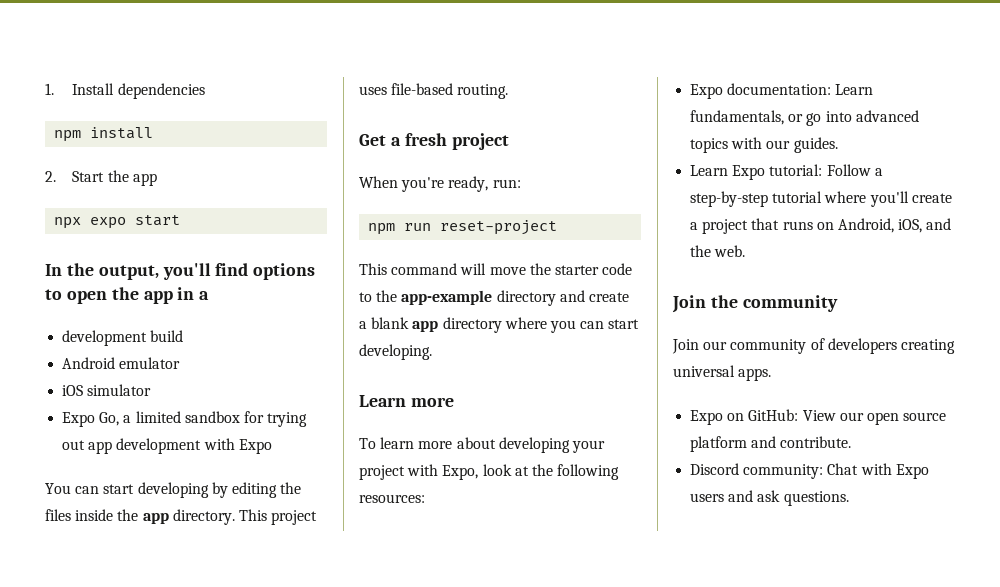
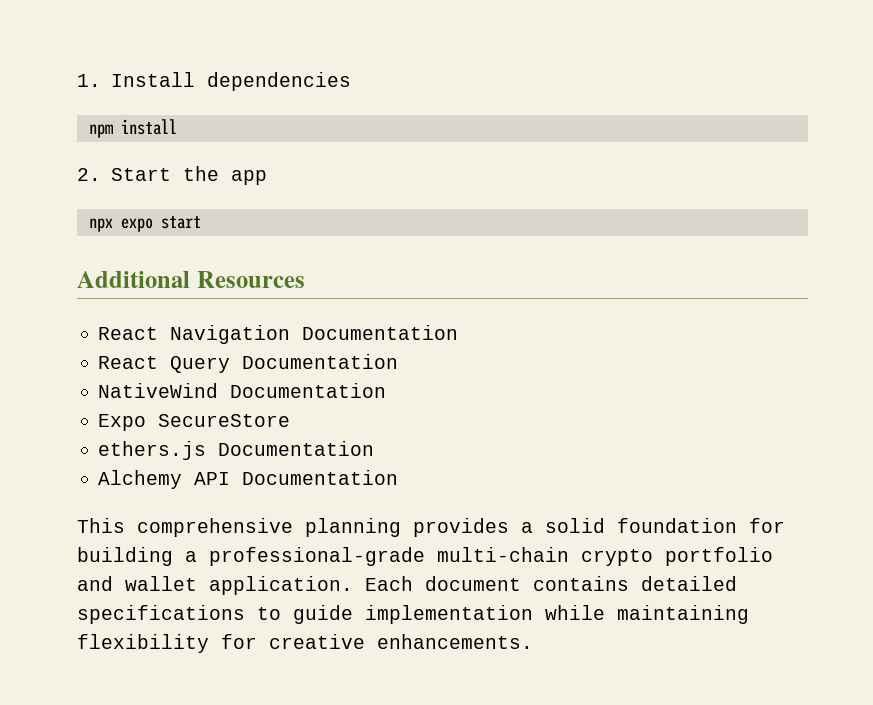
[45,263,316,280] [45,287,210,304] [62,330,184,346] [62,357,181,369] [62,384,152,396] [62,411,308,427] [62,438,272,454] [45,482,302,498] [45,509,318,525] [359,83,509,99] [359,133,509,150] [359,176,521,192] [368,220,558,235] [359,263,633,275] [359,290,629,306] [359,317,640,333] [359,344,432,360] [359,395,454,407] [359,437,605,453] [359,464,620,480] [359,494,425,503] [690,83,874,99] [690,110,919,126] [690,137,838,153] [690,164,883,180] [690,191,952,207] [690,218,952,234] [690,245,746,257] [672,295,838,313] [672,338,955,354] [673,365,772,381] [690,409,947,425] [690,436,852,452] [690,463,929,479] [690,490,849,506] In the output, you'll find options to open the app in a // development build // Android emulator // iOS simulator // Expo Go, a limited sandbox for trying out app development with Expo // You can start developing by editing the files inside the app directory. This project uses file-based routing. // Get a fresh project // When you're ready, run: // npm run reset-project // This command will move the starter code to the app-example directory and create a blank app directory where you can start developing. // Learn more // To learn more about developing your project with Expo, look at the following resources: // Expo documentation: Learn fundamentals, or go into advanced topics with our guides. // Learn Expo tutorial: Follow a step-by-step tutorial where you'll create a project that runs on Android, iOS, and the web. // Join the community // Join our community of developers creating universal apps. // Expo on GitHub: View our open source platform and contribute. // Discord community: Chat with Expo users and ask questions. -> [77,271,305,288] [98,325,459,344] [98,354,399,373] [98,383,387,398] [98,414,291,431] [98,441,375,460] [98,470,399,489] [77,518,785,537] [77,547,773,566] [77,576,737,595] [77,605,749,624] [77,634,533,653] Additional Resources // React Navigation Documentation // React Query Documentation // NativeWind Documentation // Expo SecureStore // ethers.js Documentation // Alchemy API Documentation // This comprehensive planning provides a solid foundation for building a professional-grade multi-chain crypto portfolio and wallet application. Each document contains detailed specifications to guide implementation while maintaining flexibility for creative enhancements.

